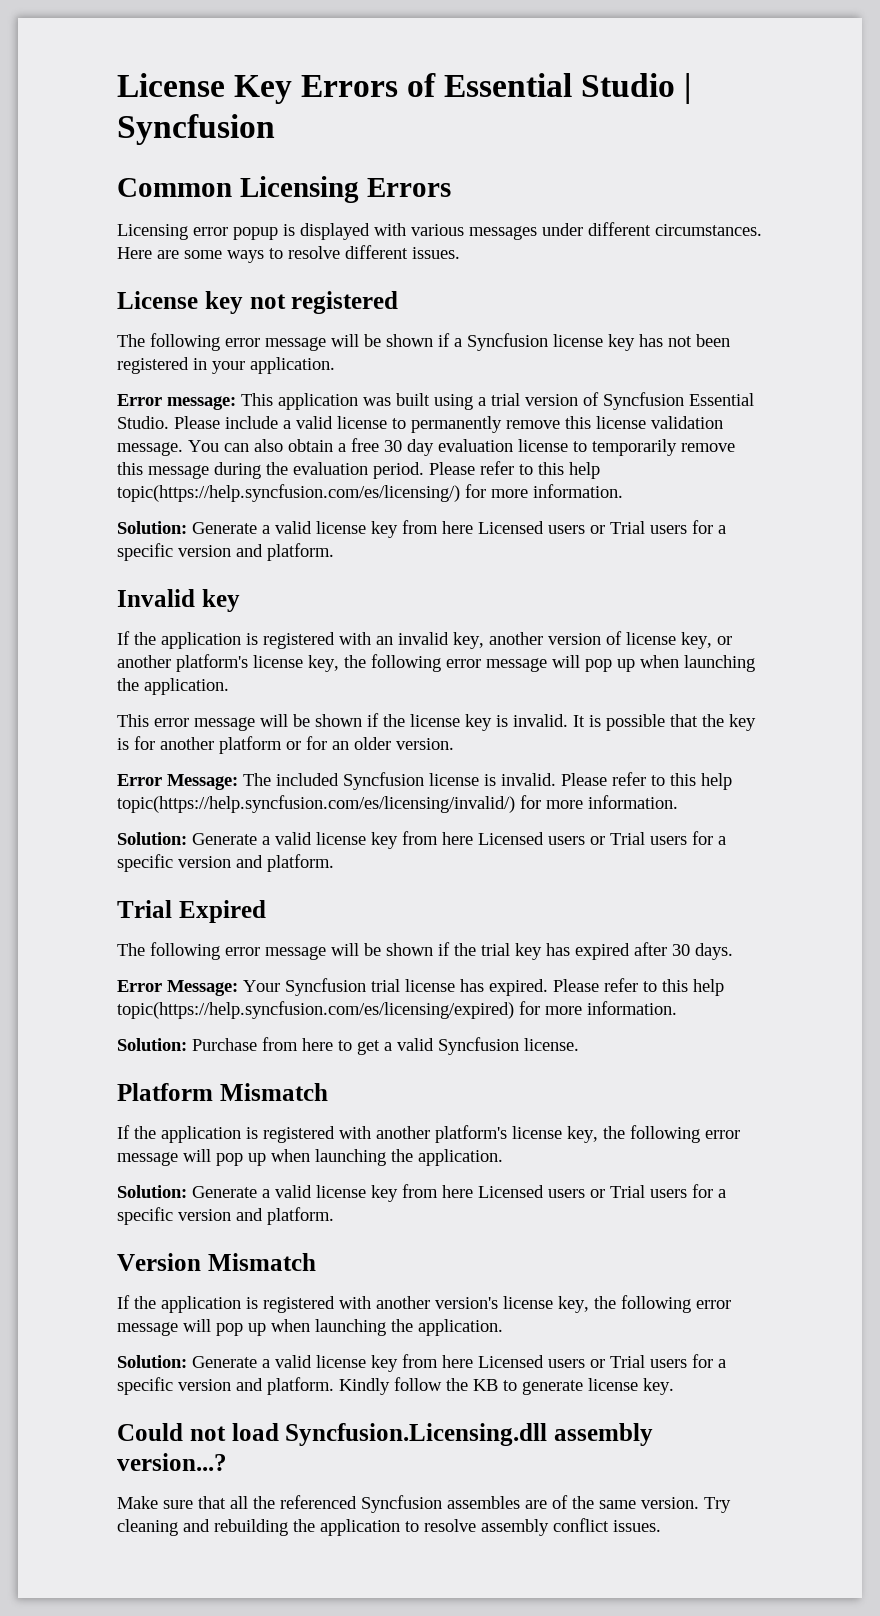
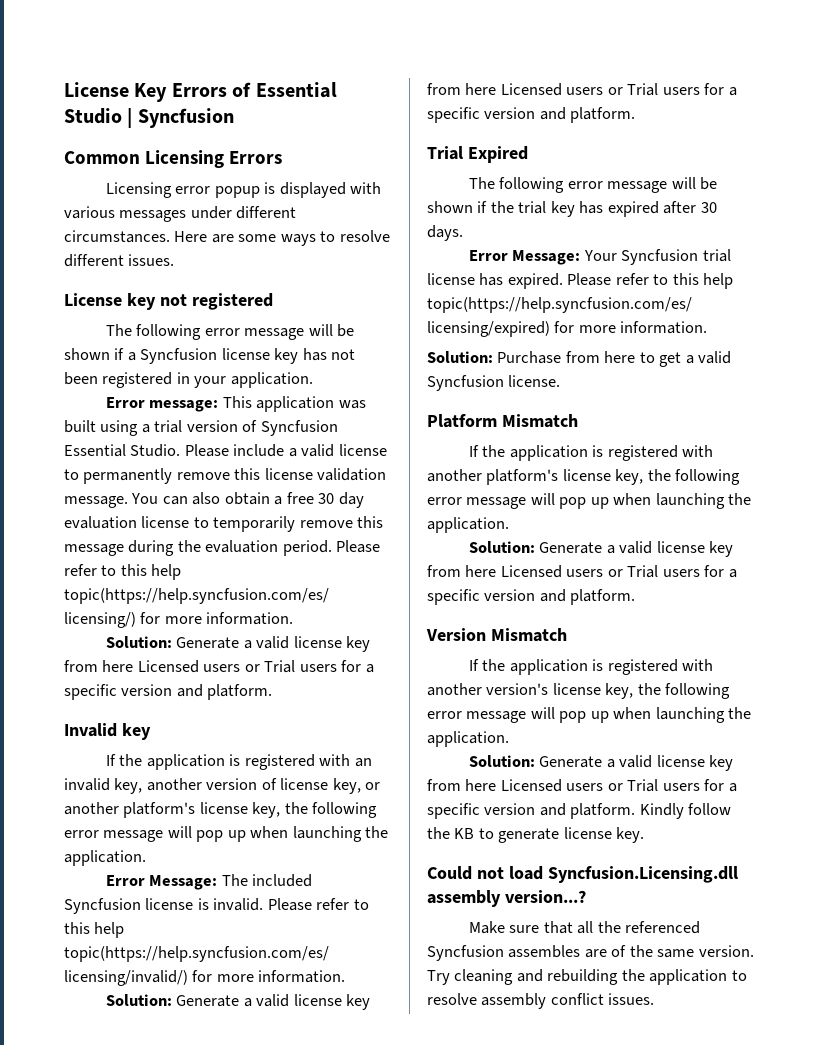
[117,713,756,731] [117,736,454,754] // This error message will be shown if the license key is invalid. It is possible that the key is for another platform or for an older version. -> (146, 858) none

